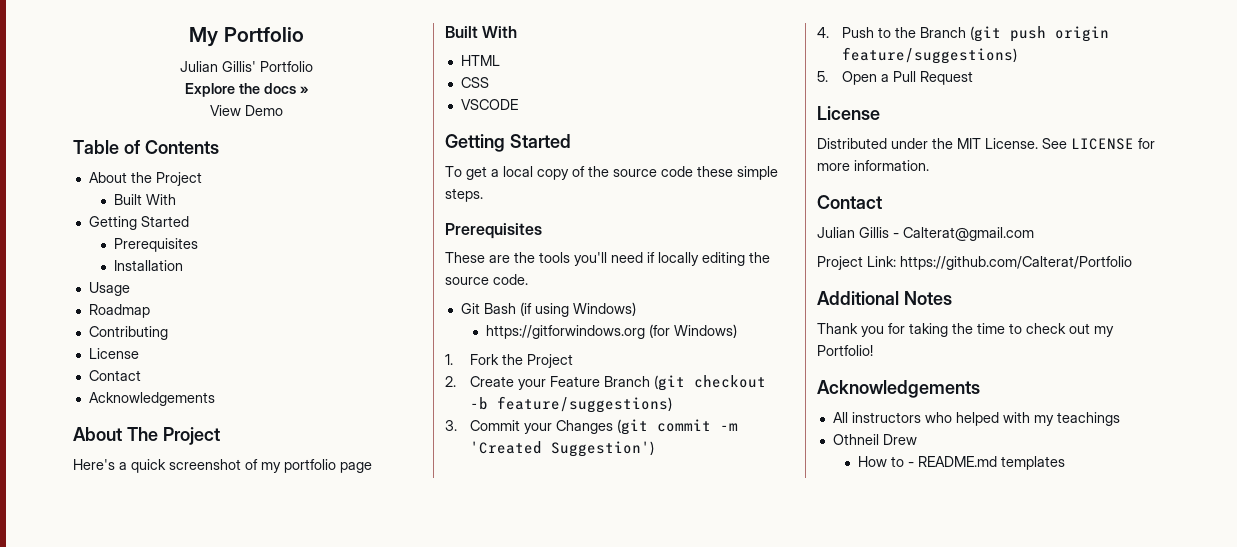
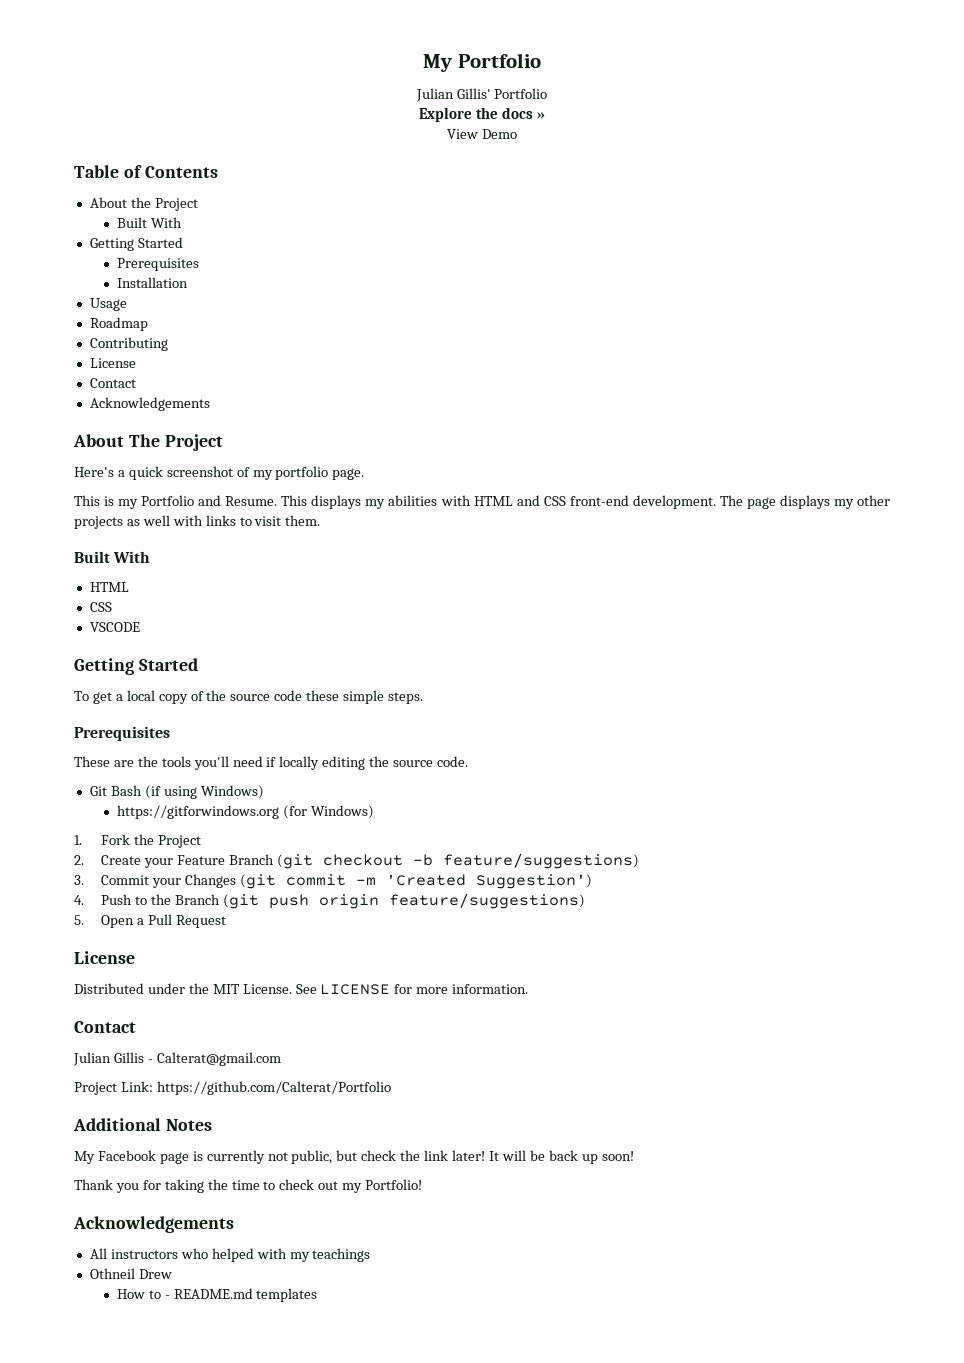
[340,462,372,473] page -> [332,468,365,480] [74,495,890,509] [74,515,321,529] page. // This is my Portfolio and Resume. This displays my abilities with HTML and CSS front-end development. The page displays my other projects as well with links to visit them.
(952, 298) none -> [74,1150,634,1164] // My Facebook page is currently not public, but check the link later! It will be back up soon!

